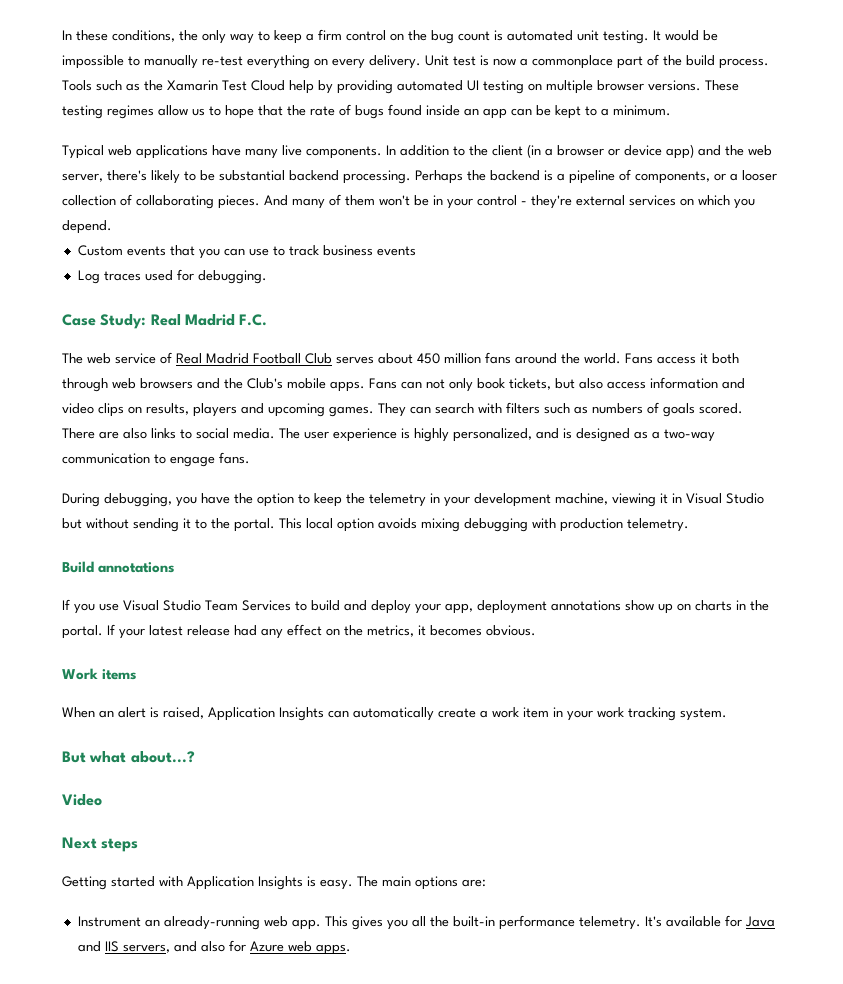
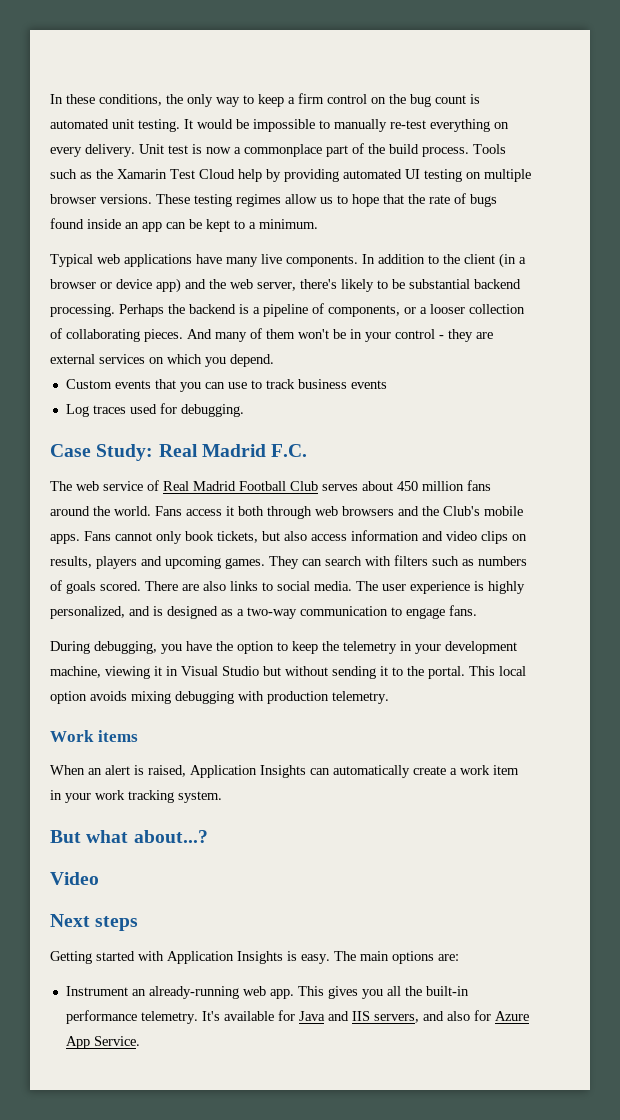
[531,195,572,209] they're -> [448,329,493,342] they are
[401,379,445,389] can not -> [115,532,152,541] cannot
[62,561,175,573] [62,599,769,614] [62,624,536,639] // Build annotations // If you use Visual Studio Team Services to build and deploy your app, deployment annotations show up on charts in the portal. If your latest release had any effect on the metrics, it becomes obvious. -> (389, 697) none
[287,941,351,955] web apps. -> [65,1036,140,1049] App Service.

